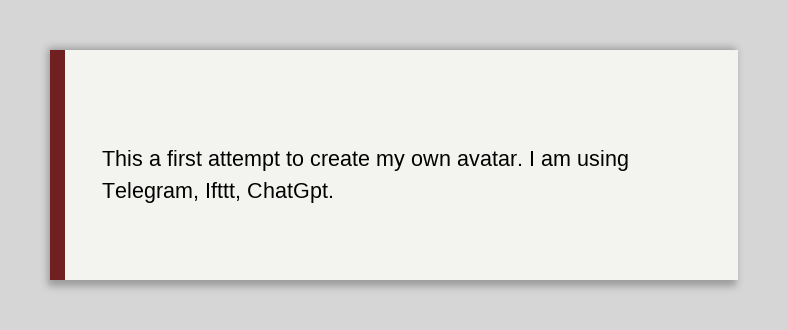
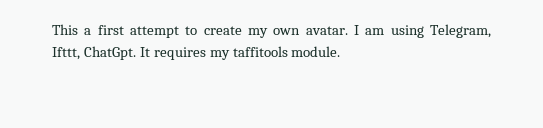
(334, 192) none -> [139,46,341,60] It requires my taffitools module.

